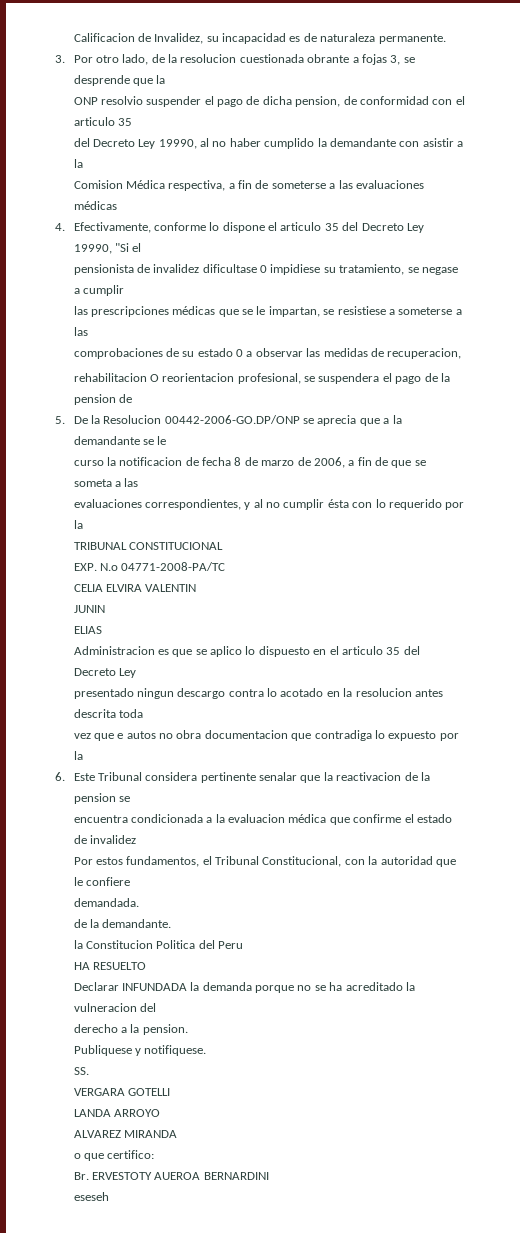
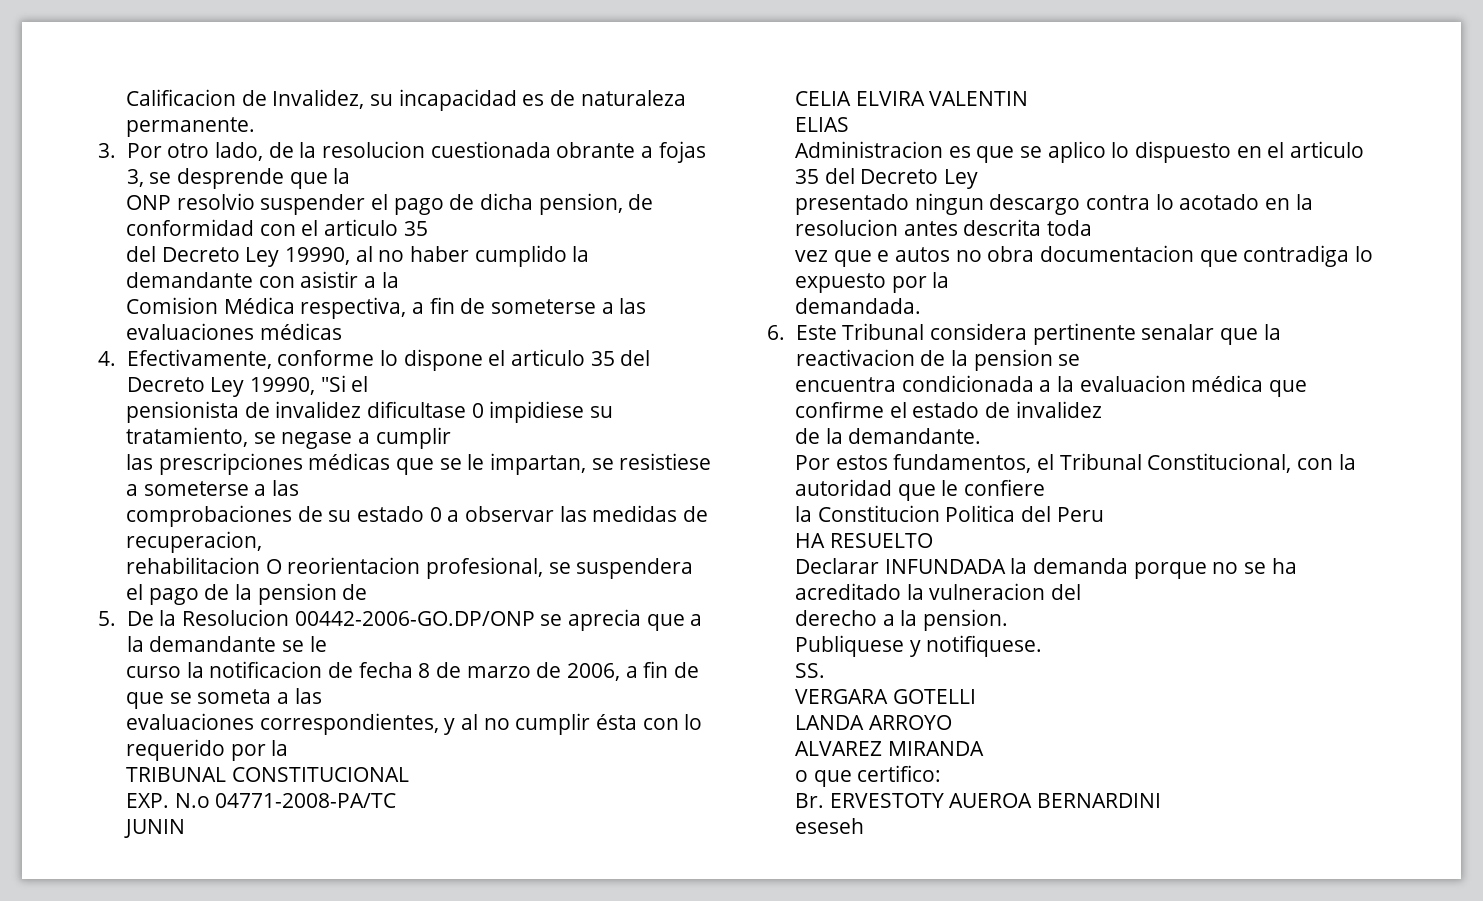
(226, 566) none -> [123,819,185,838] // JUNIN
[73,605,105,613] // JUNIN -> (1029, 98) none
(83, 755) none -> [794,298,921,314] // demandada.
(136, 839) none -> [794,428,982,444] // de la demandante.
[73,898,139,907] [73,919,172,928] // demandada. // de la demandante. -> (1046, 487) none

